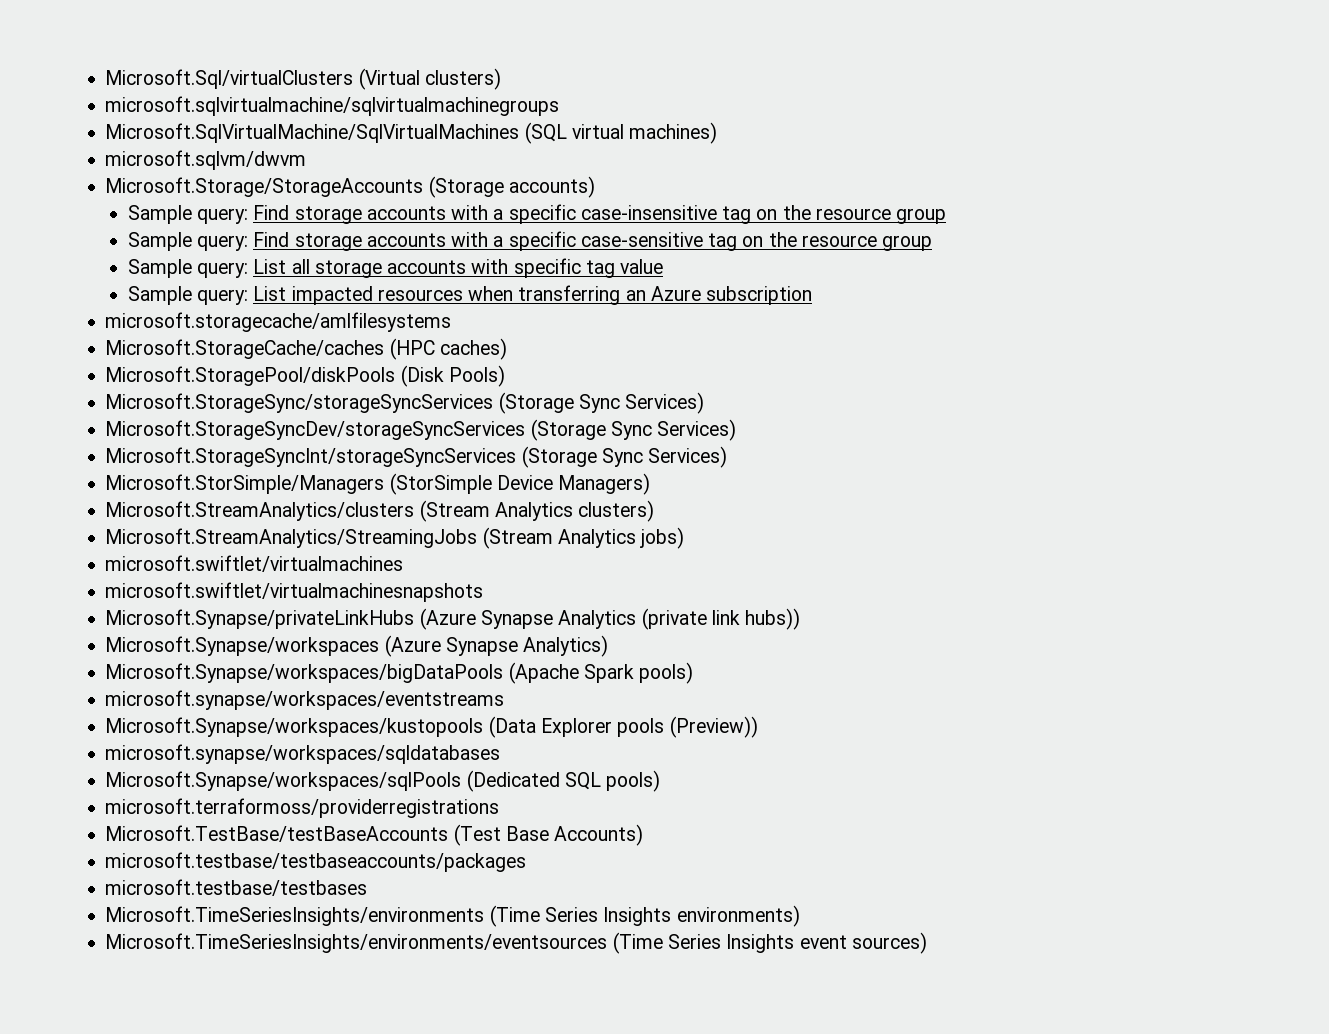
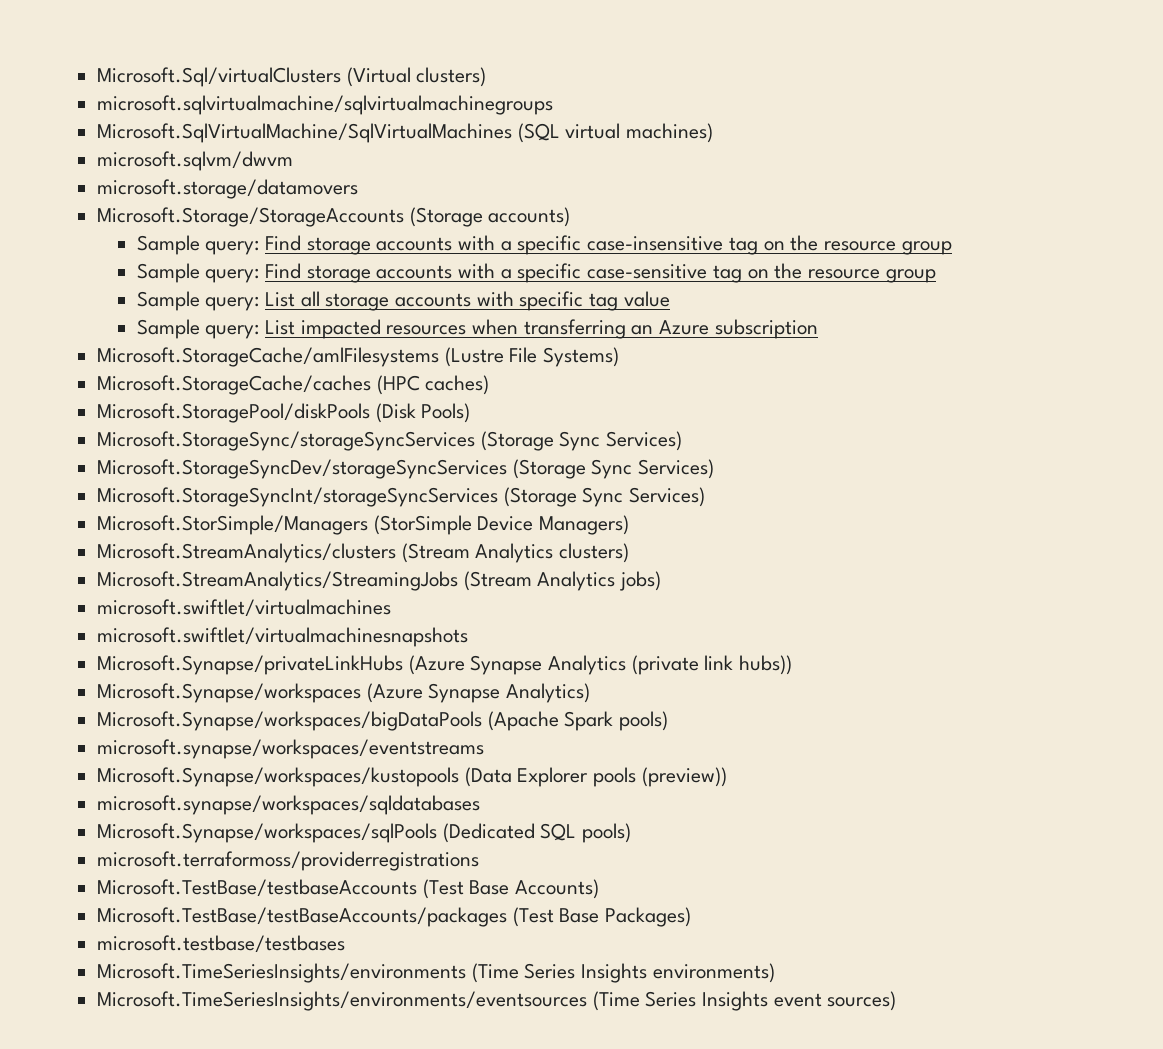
(307, 160) none -> [97,179,359,199] // microsoft.storage/datamovers
[105,312,452,332] microsoft.storagecache/amlfilesystems -> [97,347,620,367] Microsoft.StorageCache/amlFilesystems (Lustre File Systems)
[669,716,758,738] (Preview)) -> [641,767,727,787] (preview))
[105,825,449,842] Microsoft.TestBase/testBaseAccounts -> [97,879,418,897] Microsoft.TestBase/testbaseAccounts
[105,852,527,872] microsoft.testbase/testbaseaccounts/packages -> [97,907,692,927] Microsoft.TestBase/testBaseAccounts/packages (Test Base Packages)

